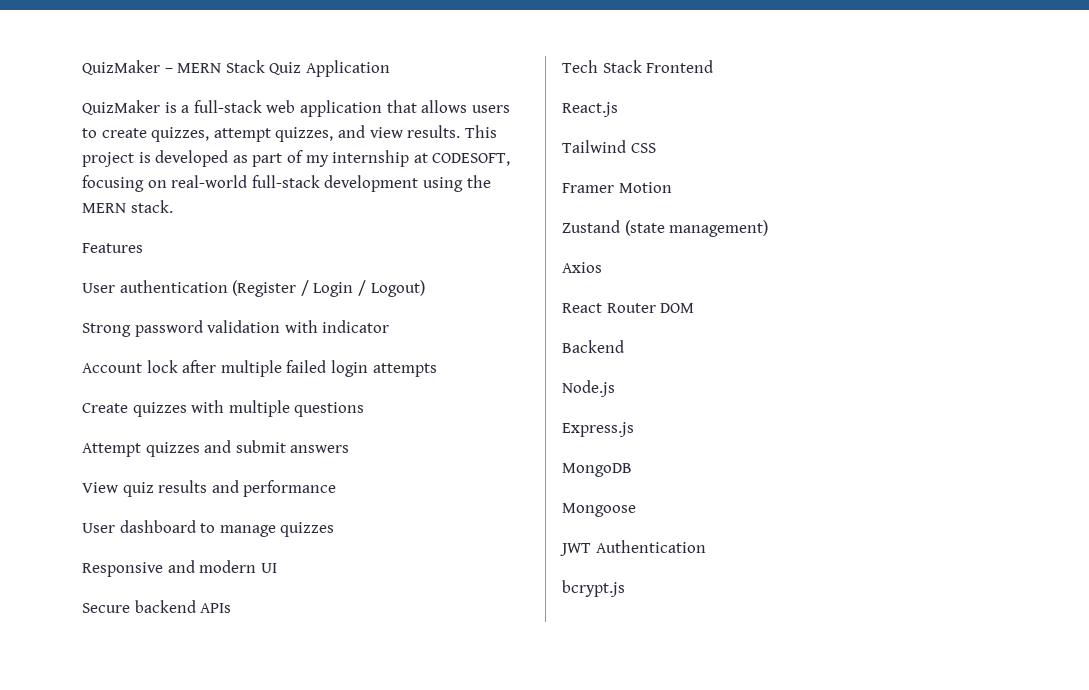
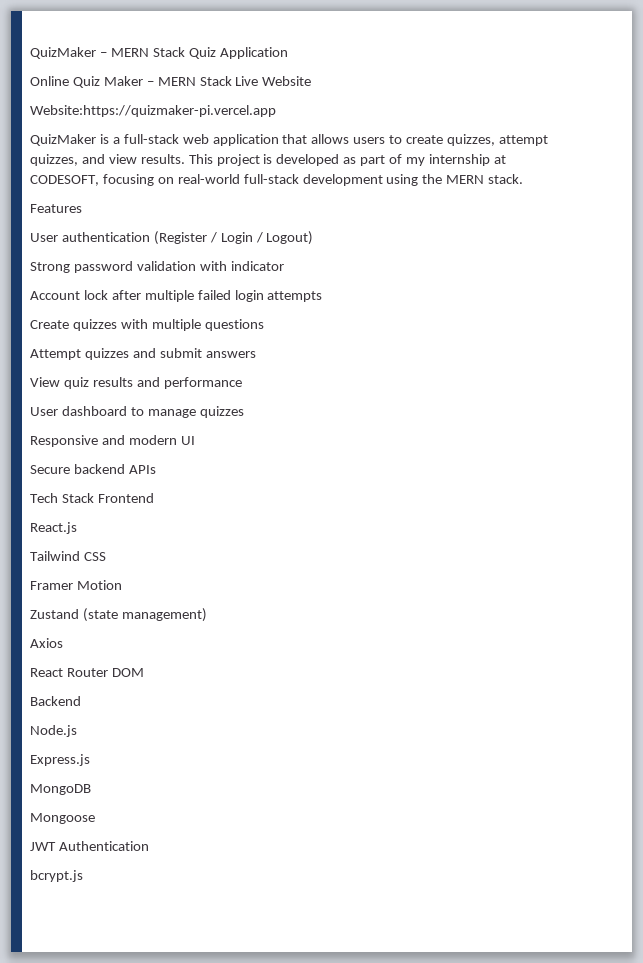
(390, 68) none -> [30,76,312,88] [30,105,276,117] // Online Quiz Maker – MERN Stack Live Website // Website:https://quizmaker-pi.vercel.app

